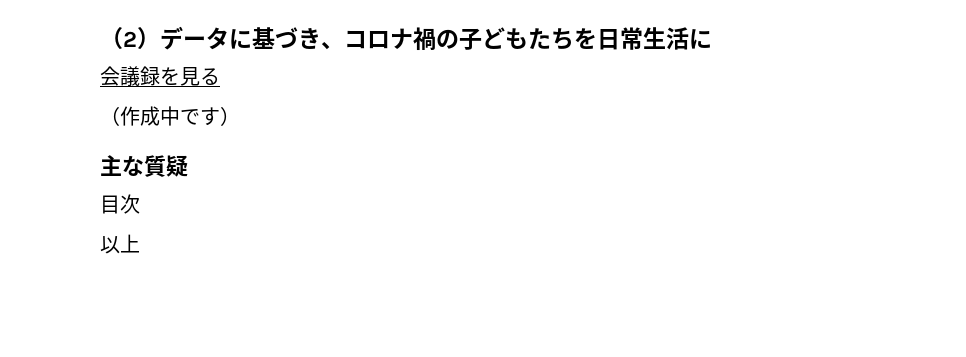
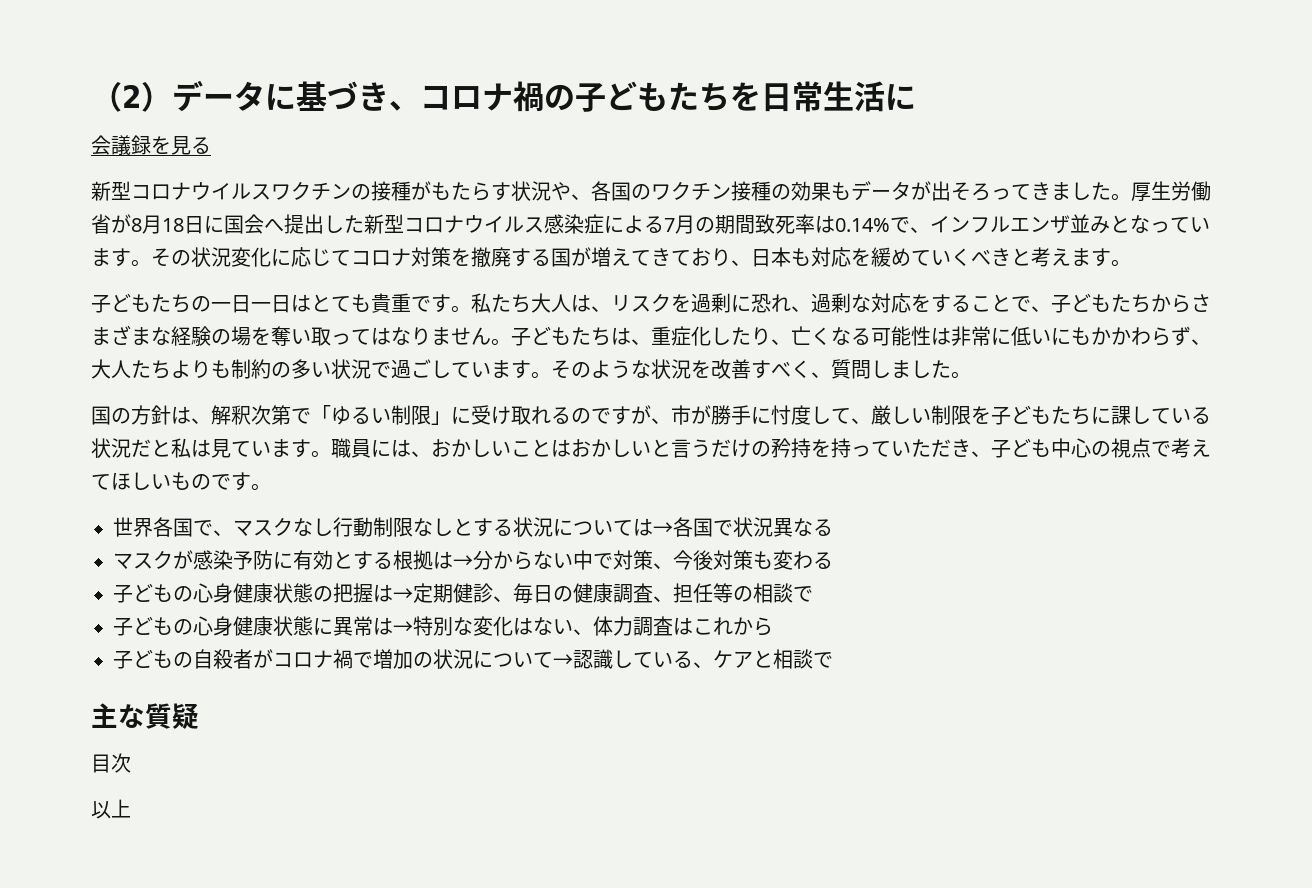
[100,106,240,126] （作成中です） -> [91,181,1211,201] [91,214,1210,234] [91,247,1131,268] [91,293,1211,313] [91,325,1211,347] [91,359,971,379] [91,405,1211,425] [91,438,1211,458] [91,472,271,491] [113,517,833,537] [113,550,833,570] [113,583,813,604] [113,616,773,636] [113,649,833,669] 新型コロナウイルスワクチンの接種がもたらす状況や、各国のワクチン接種の効果もデータが出そろってきました。厚生労働省が8月18日に国会へ提出した新型コロナウイルス感染症による7月の期間致死率は0.14%で、インフルエンザ並みとなっています。その状況変化に応じてコロナ対策を撤廃する国が増えてきており、日本も対応を緩めていくべきと考えます。 // 子どもたちの一日一日はとても貴重です。私たち大人は、リスクを過剰に恐れ、過剰な対応をすることで、子どもたちからさまざまな経験の場を奪い取ってはなりません。子どもたちは、重症化したり、亡くなる可能性は非常に低いにもかかわらず、大人たちよりも制約の多い状況で過ごしています。そのような状況を改善すべく、質問しました。 // 国の方針は、解釈次第で「ゆるい制限」に受け取れるのですが、市が勝手に忖度して、厳しい制限を子どもたちに課している状況だと私は見ています。職員には、おかしいことはおかしいと言うだけの矜持を持っていただき、子ども中心の視点で考えてほしいものです。 // 世界各国で、マスクなし行動制限なしとする状況については→各国で状況異なる // マスクが感染予防に有効とする根拠は→分からない中で対策、今後対策も変わる // 子どもの心身健康状態の把握は→定期健診、毎日の健康調査、担任等の相談で // 子どもの心身健康状態に異常は→特別な変化はない、体力調査はこれから // 子どもの自殺者がコロナ禍で増加の状況について→認識している、ケアと相談で

